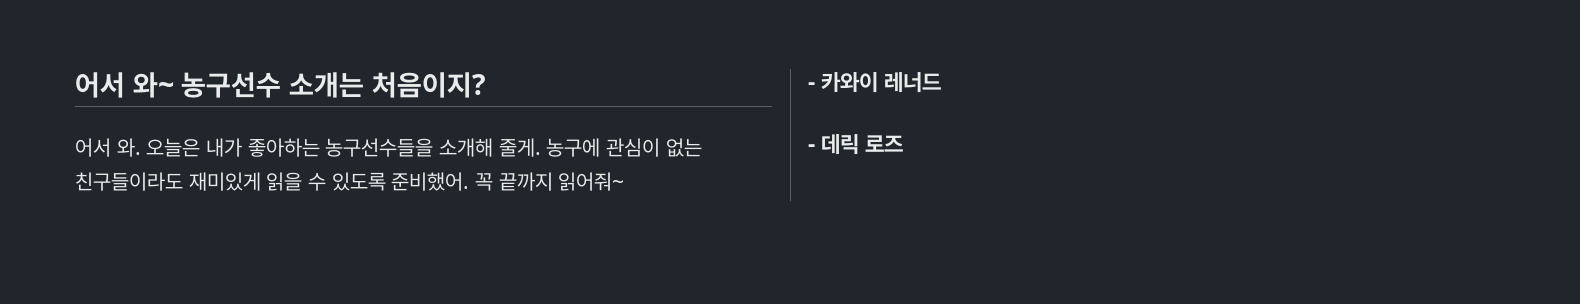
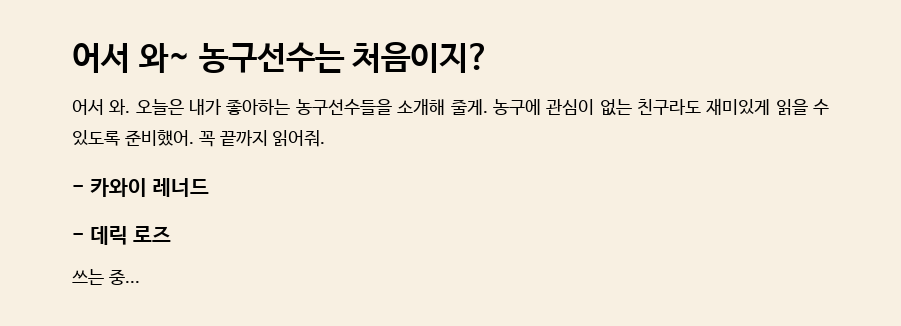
[181,72,365,98] 농구선수 소개는 -> [198,42,345,73] 농구선수는
[75,172,183,191] 친구들이라도 -> [636,99,701,115] 친구라도
[558,172,625,191] 읽어줘~ -> [272,130,326,147] 읽어줘.
(904, 143) none -> [72,269,140,285] // 쓰는 중...

